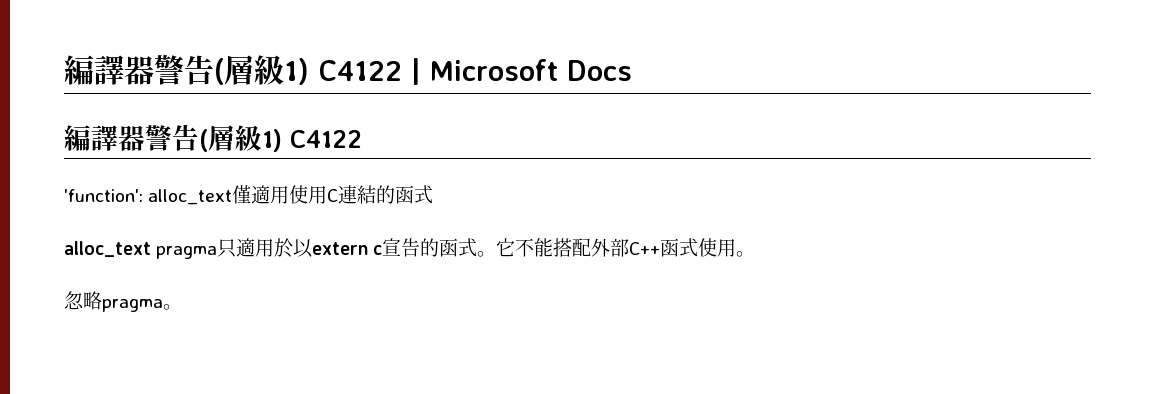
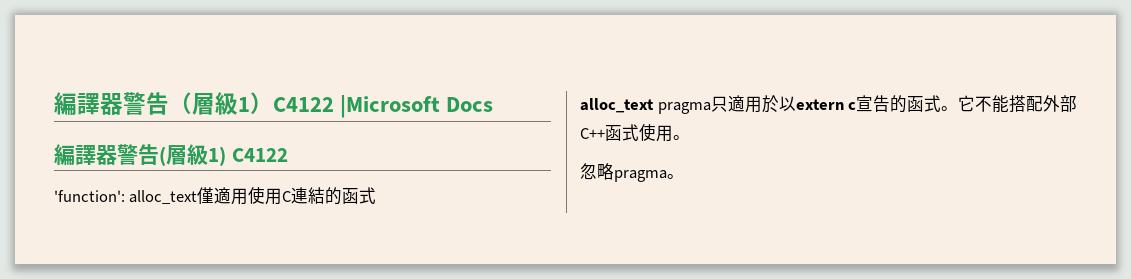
[64,55,558,85] 編譯器警告(層級1) C4122 | Microsoft -> [54,92,441,118] 編譯器警告（層級1）C4122 |Microsoft

